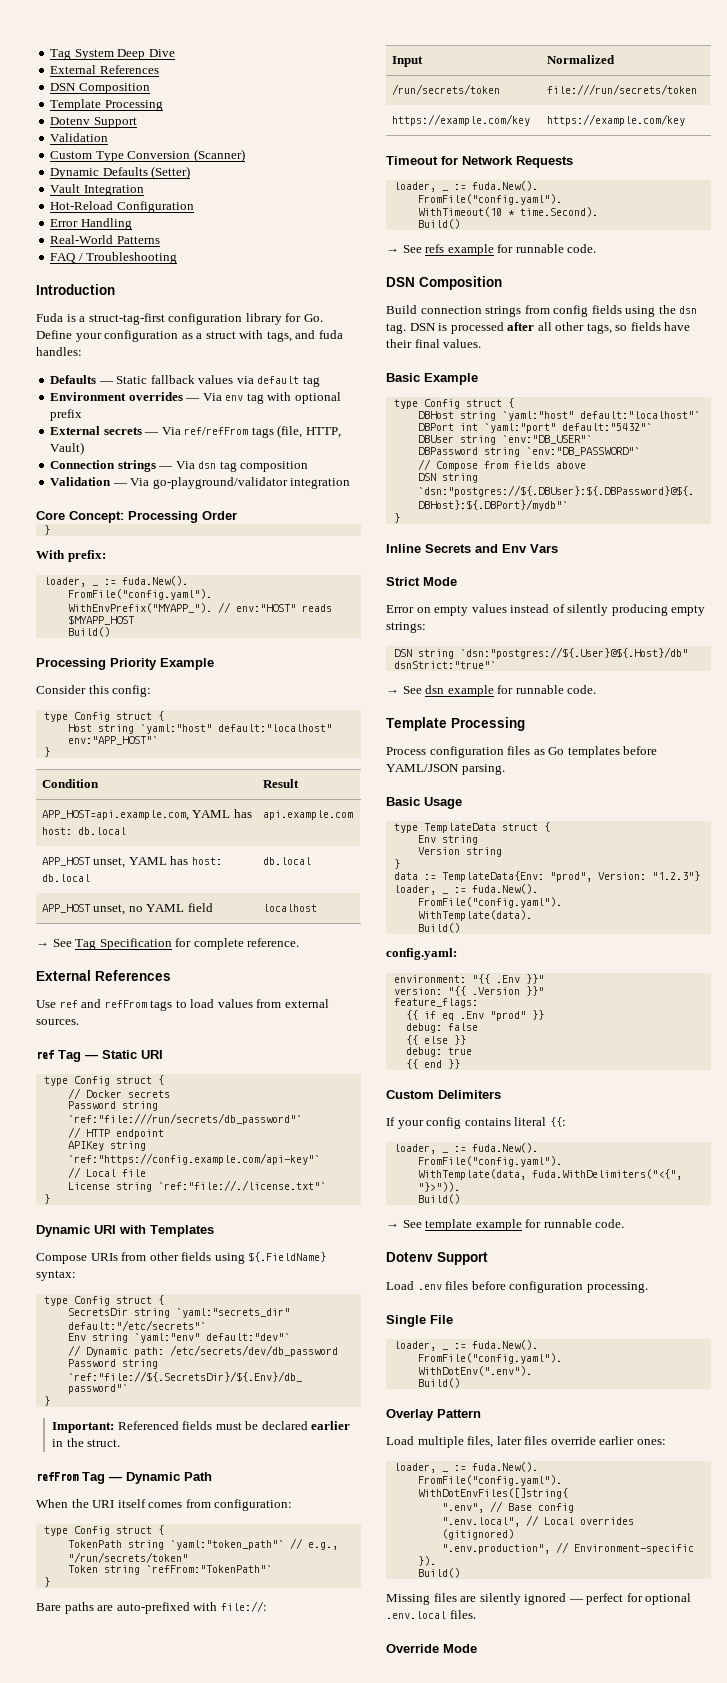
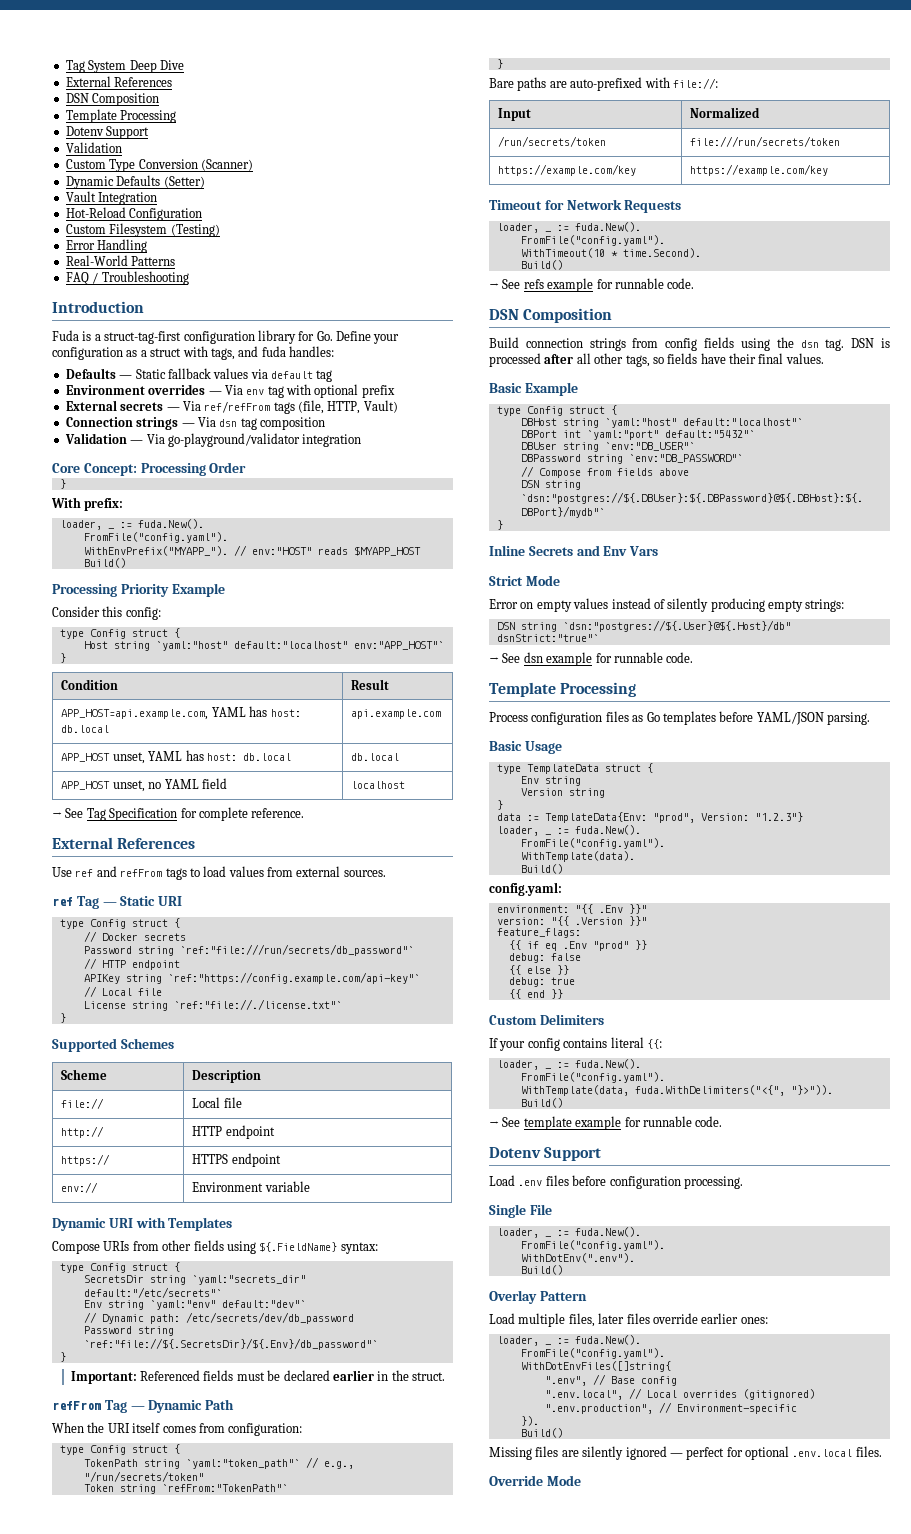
(194, 207) none -> [65,223,220,237] // Custom Filesystem (Testing)
(50, 1199) none -> [52,1038,174,1052] [61,1069,108,1080] [192,1070,262,1083] [61,1098,105,1109] [192,1097,242,1108] [61,1126,105,1138] [192,1125,275,1139] [61,1154,111,1166] [192,1153,281,1167] [61,1182,99,1193] [192,1181,310,1192] // Supported Schemes // Scheme | Description // file:// | Local file // http:// | HTTP endpoint // https:// | HTTPS endpoint // env:// | Environment variable

